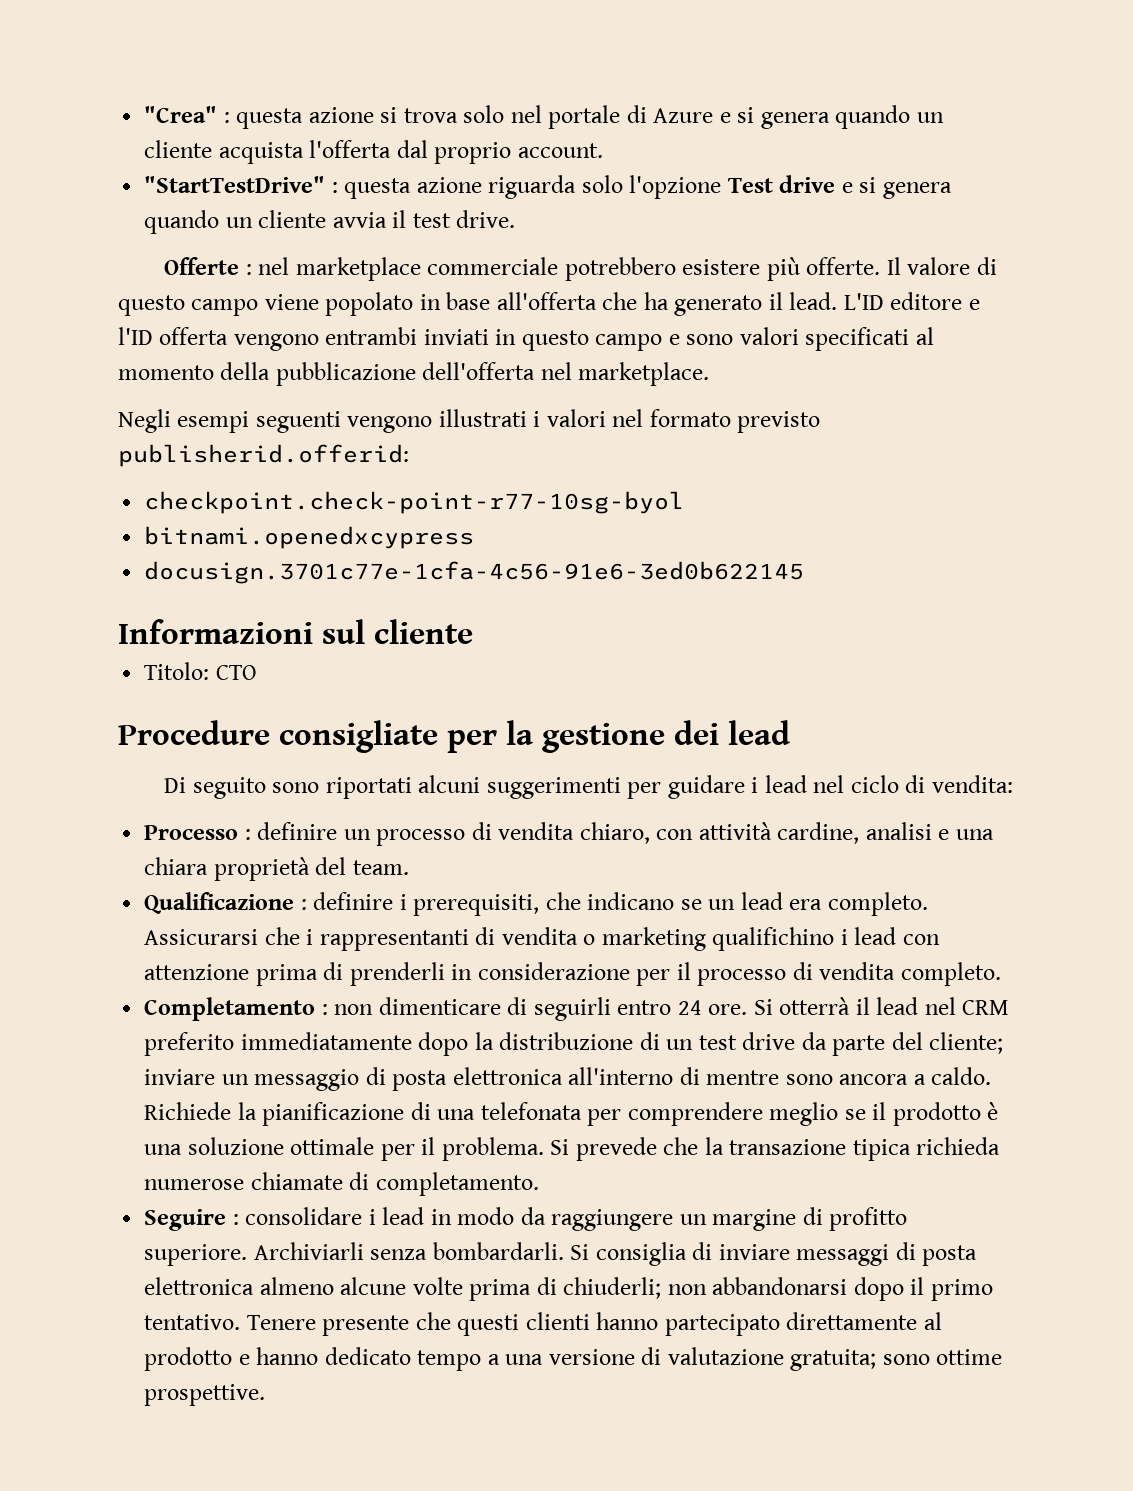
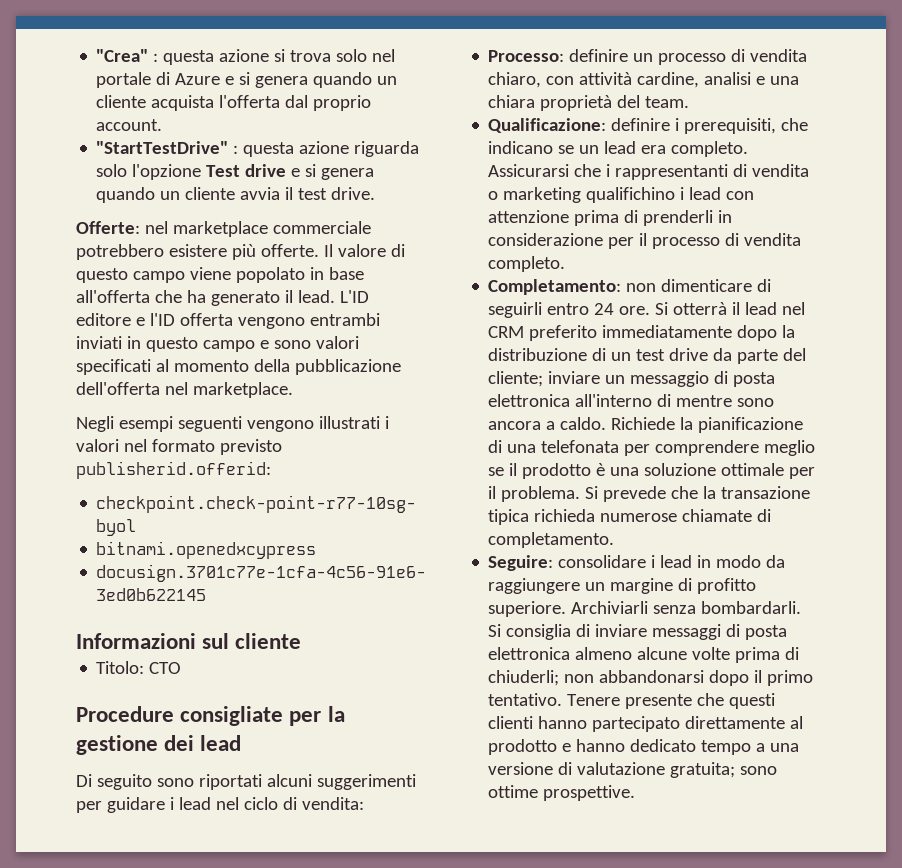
[164,257,252,275] Offerte : -> [76,221,140,234] Offerte:
[144,825,251,840] Processo : -> [488,50,565,62] Processo:
[144,892,307,914] Qualificazione : -> [488,118,607,133] Qualificazione:
[144,997,328,1021] Completamento : -> [488,279,622,295] Completamento:
[144,1209,239,1231] Seguire : -> [488,555,554,571] Seguire:

